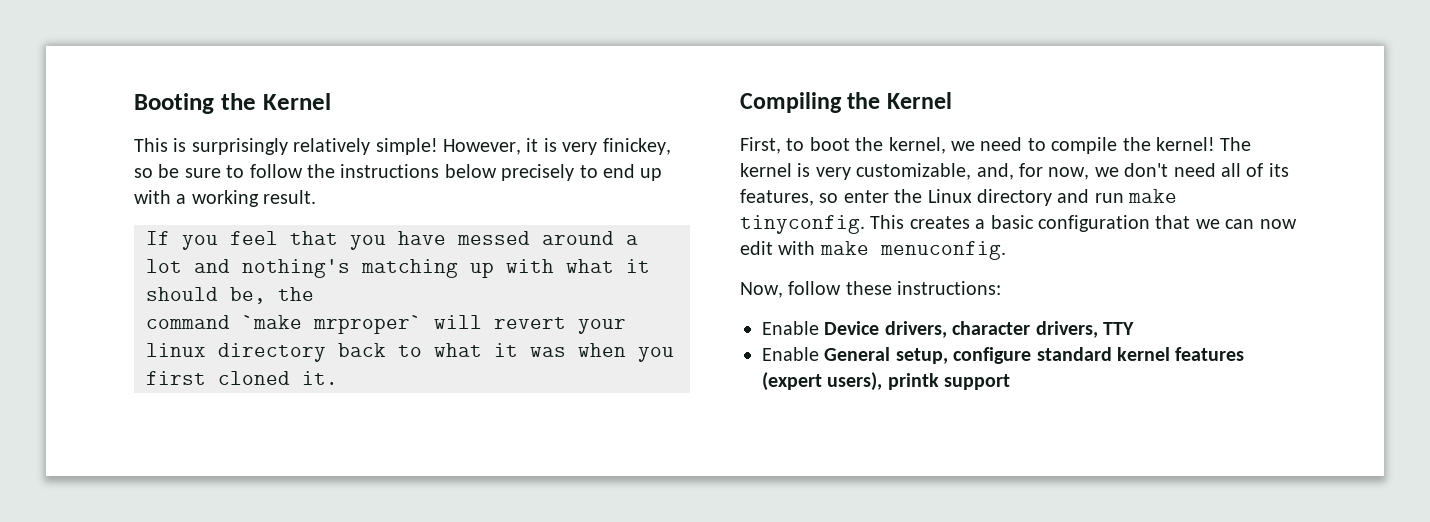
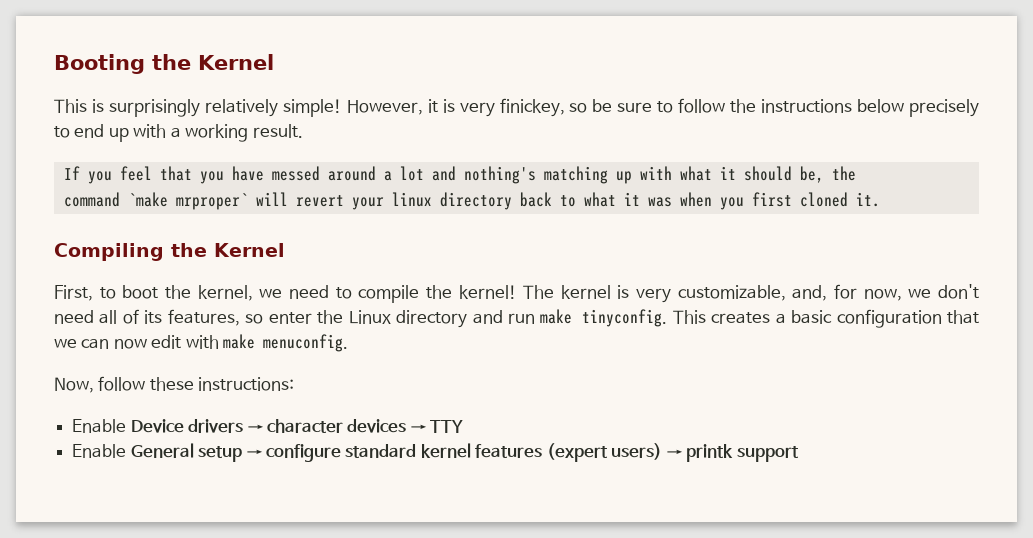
[884,321,1098,338] drivers, character drivers, -> [188,419,427,433] drivers → character devices →
[895,348,948,364] setup, -> [198,446,263,462] setup →
[827,372,883,391] users), -> [611,443,683,460] users) →

